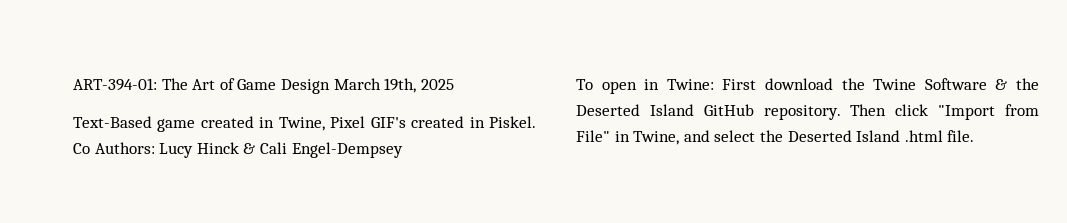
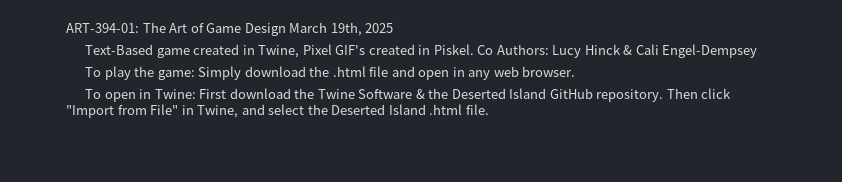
(403, 150) none -> [85,66,576,80] // To play the game: Simply download the .html file and open in any web browser.

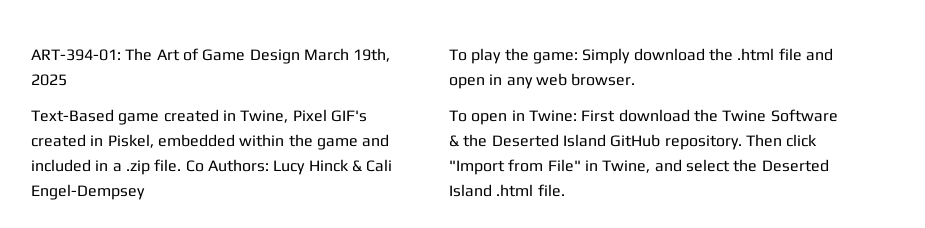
[433,44,474,55] Piskel. -> [107,134,390,150] [31,159,182,175] Piskel, embedded within the game and included in a .zip file.

